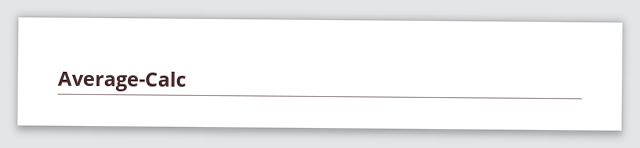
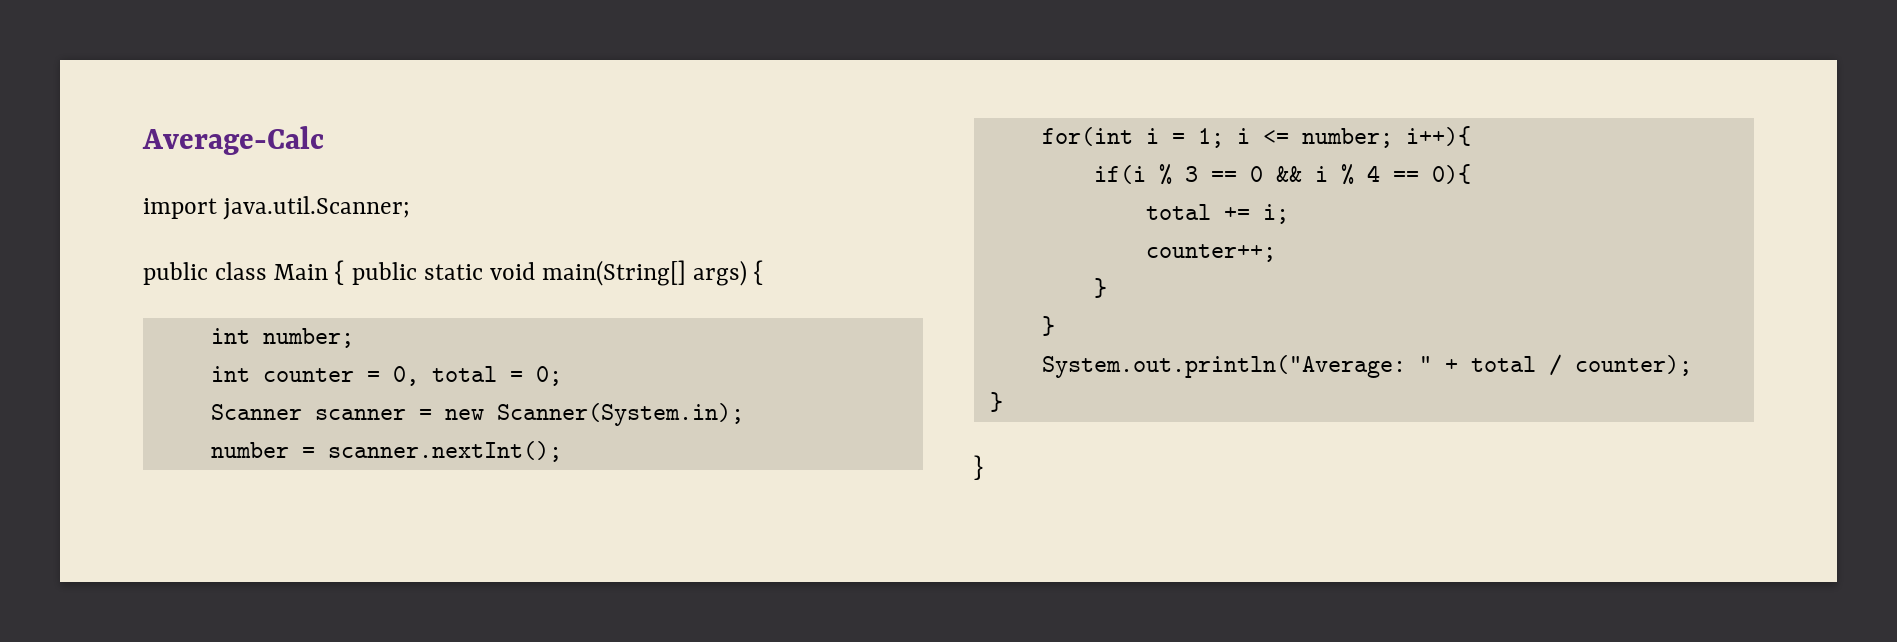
(187, 81) none -> [143,196,411,220] [143,260,764,286] [210,328,354,348] [210,366,562,386] [210,403,744,426] [210,441,562,462] [1041,126,1471,148] [1093,164,1471,185] [1145,204,1289,224] [1145,244,1276,262] [1093,278,1107,298] [1041,316,1055,336] [1041,354,1692,378] [989,392,1003,412] [974,455,983,480] // import java.util.Scanner; // public class Main { public static void main(String[] args) { // int number; // int counter = 0, total = 0; // Scanner scanner = new Scanner(System.in); // number = scanner.nextInt(); // for(int i = 1; i <= number; i++){ // if(i % 3 == 0 && i % 4 == 0){ // total += i; // counter++; // } // } // System.out.println("Average: " + total / counter); // } // }

